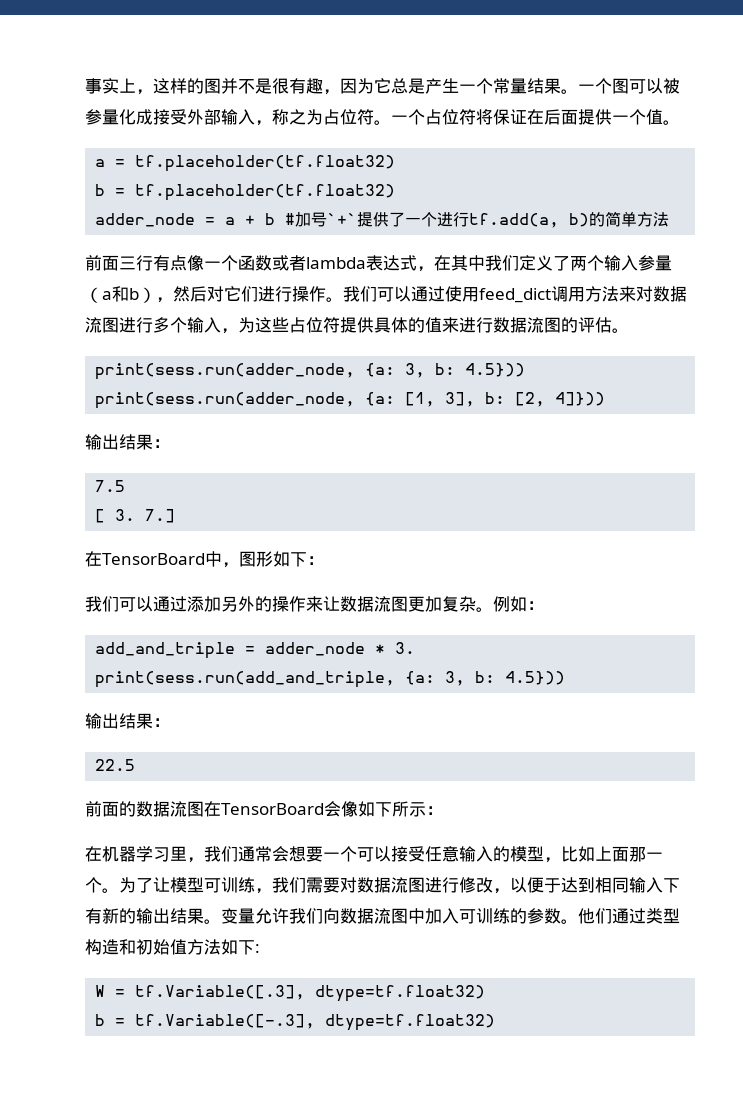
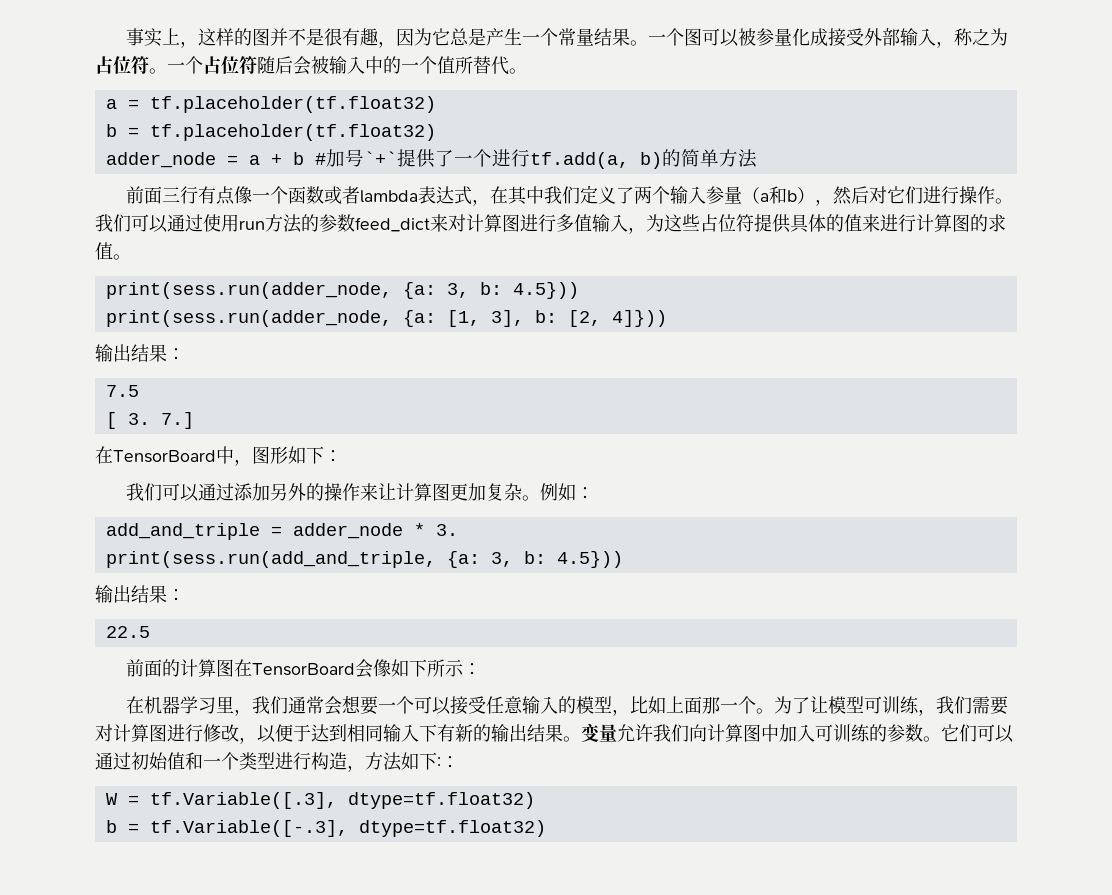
[476,109,663,125] 将保证在后面提供一个值 -> [257,56,509,75] 随后会被输入中的一个值所替代
[479,286,687,303] [85,317,102,333] feed_dict调用方法来对数据流 -> [239,214,502,233] run方法的参数feed_dict来对计算
[170,317,187,333] 个 -> [574,214,592,232] 值
[493,317,612,333] 数据流图的评估 -> [916,214,1006,232] [95,242,113,260] 计算图的求值
[340,596,391,612] 数据流 -> [395,483,432,501] 计算
[136,801,187,817] 数据流 -> [179,659,216,677] 计算
[357,877,408,893] 数据流 -> [113,724,149,742] 计算
[340,908,391,924] 数据流 -> [707,724,743,742] 计算
[578,908,680,924] [85,939,187,955] 他们通过类型构造和初始值 -> [941,724,1014,743] [95,752,365,772] 它们可以通过初始值和一个类型进行构造，
(260, 948) none -> [441,756,459,768] ：

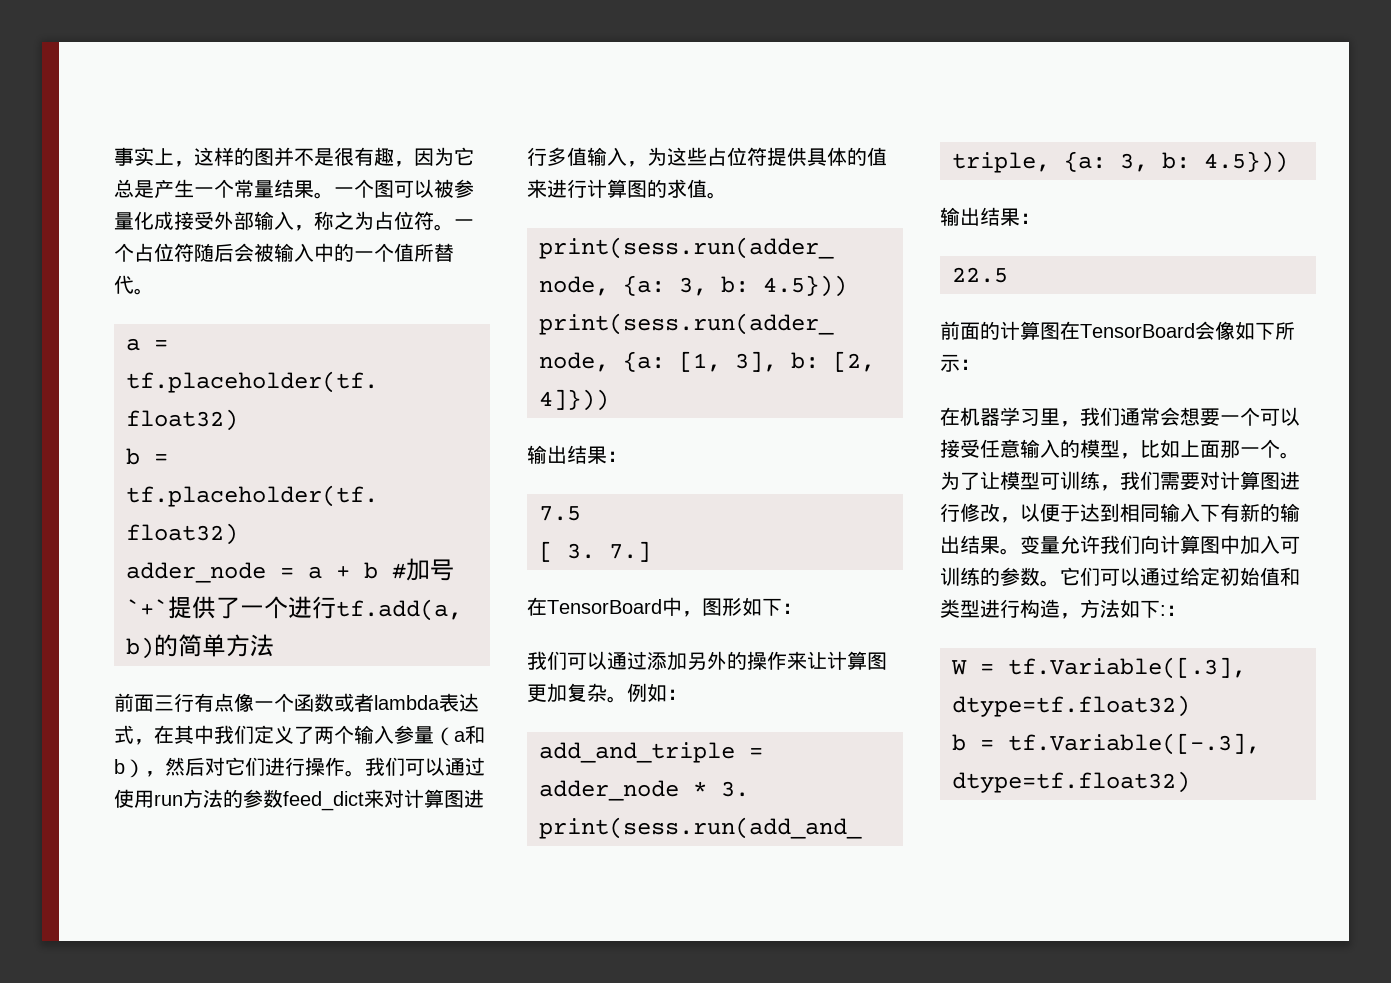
(131, 761) none -> [1180,567,1220,586] 给定
[203,752,239,770] 一个 -> (1300, 576) none

